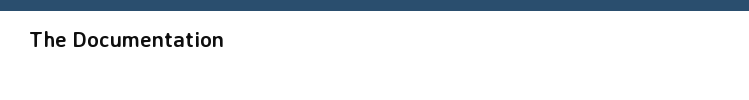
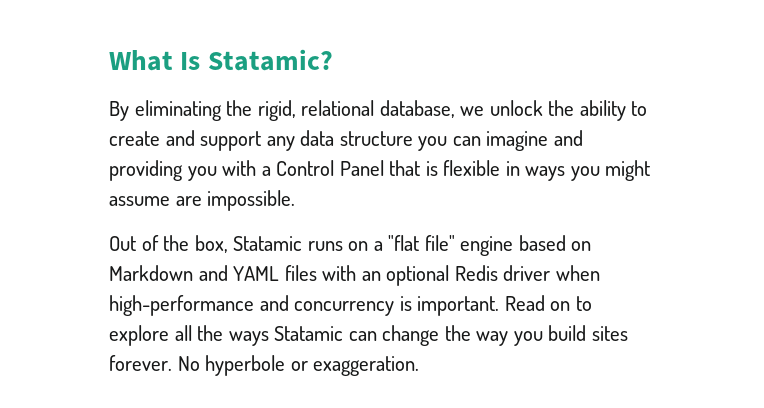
[29,31,224,47] The Documentation -> [109,49,333,71] [109,100,648,121] [109,130,583,151] [109,160,651,181] [109,190,296,211] [109,235,592,256] [109,265,600,286] [109,295,592,316] [109,325,628,346] [109,355,420,376] What Is Statamic? // By eliminating the rigid, relational database, we unlock the ability to create and support any data structure you can imagine and providing you with a Control Panel that is flexible in ways you might assume are impossible. // Out of the box, Statamic runs on a "flat file" engine based on Markdown and YAML files with an optional Redis driver when high-performance and concurrency is important. Read on to explore all the ways Statamic can change the way you build sites forever. No hyperbole or exaggeration.

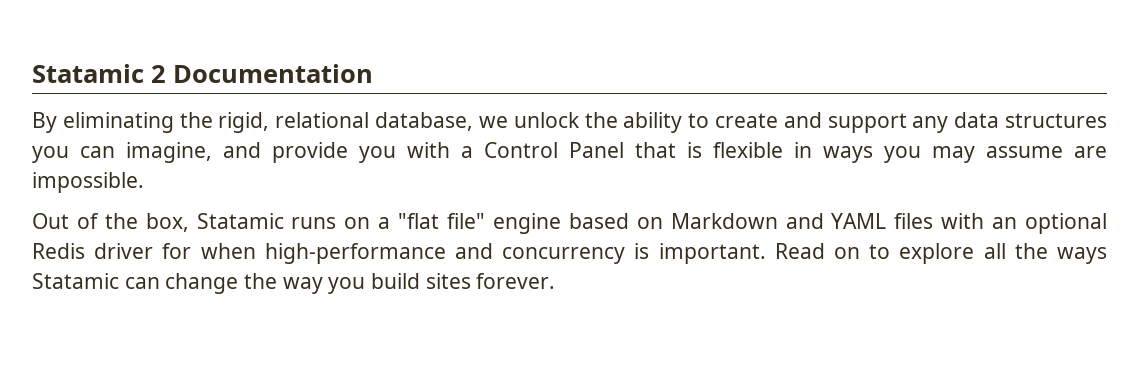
[109,49,333,71] What Is Statamic? -> [32,64,373,83] Statamic 2 Documentation
[339,131,413,146] structure -> [1005,113,1107,128] structures
[486,130,583,151] [109,160,183,181] imagine and providing -> [126,142,348,163] imagine, and provide
[605,160,651,181] might -> [932,146,975,163] may
(551, 273) none -> [162,243,192,259] for
[177,355,420,376] No hyperbole or exaggeration. -> (556, 281) none

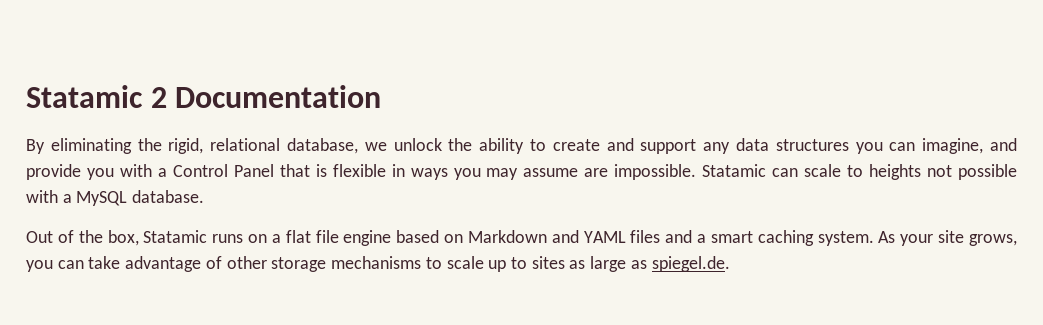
(144, 182) none -> [702,164,1018,180] [26,190,205,206] Statamic can scale to heights not possible with a MySQL database.
[398,213,486,229] "flat file" -> [285,230,339,243] flat file
[941,213,1108,234] [32,243,1108,264] [32,273,556,294] with an optional Redis driver for when high-performance and concurrency is important. Read on to explore all the ways Statamic can change the way you build sites forever. -> [665,230,1018,246] [26,256,730,272] and a smart caching system. As your site grows, you can take advantage of other storage mechanisms to scale up to sites as large as spiegel.de.

